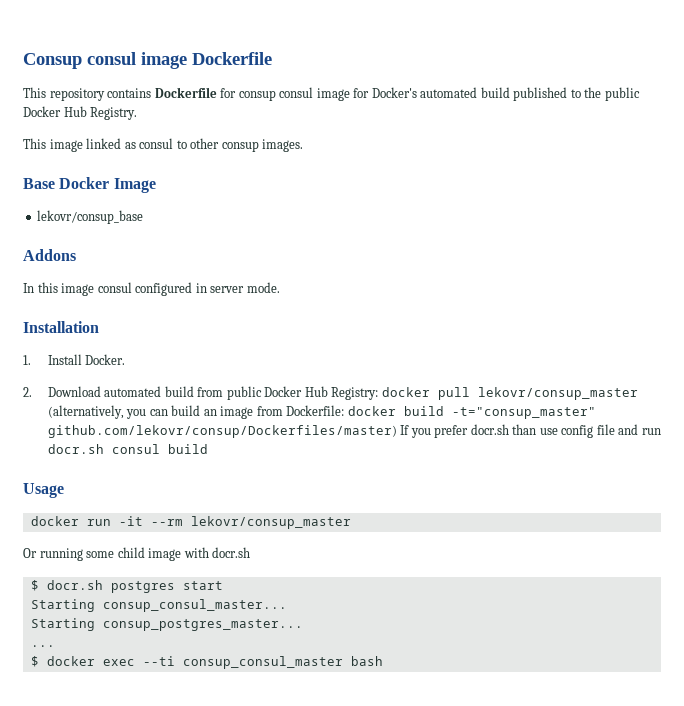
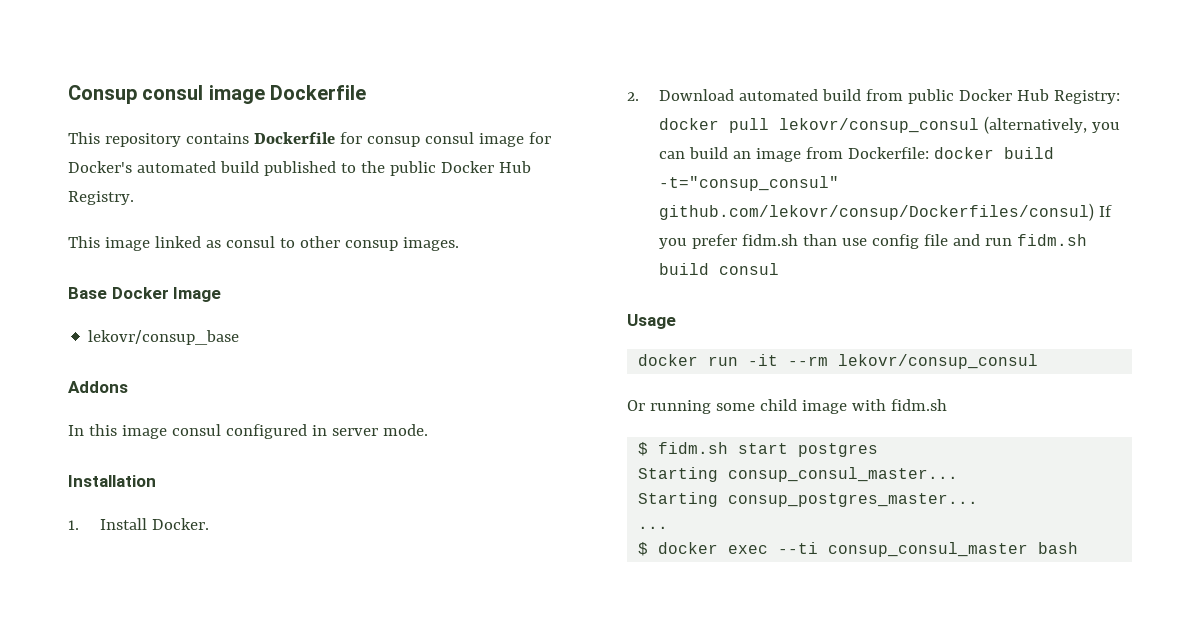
[477,387,638,400] lekovr/consup_master -> [778,118,979,133] lekovr/consup_consul
[451,407,596,419] [47,425,397,438] -t="consup_master" github.com/lekovr/consup/Dockerfiles/master) -> [658,176,839,191] [658,203,1094,221] -t="consup_consul" github.com/lekovr/consup/Dockerfiles/consul)
[470,424,509,435] docr.sh -> [741,234,798,246] fidm.sh
[47,444,208,454] docr.sh consul build -> [1016,234,1087,246] [658,263,779,275] fidm.sh build consul
[190,516,351,529] lekovr/consup_master -> [838,354,1039,369] lekovr/consup_consul
[212,547,251,558] [30,580,103,591] docr.sh // $ docr.sh -> [890,399,947,411] [638,442,789,456] fidm.sh // $ fidm.sh start
[182,581,223,590] start -> (879, 450) none

